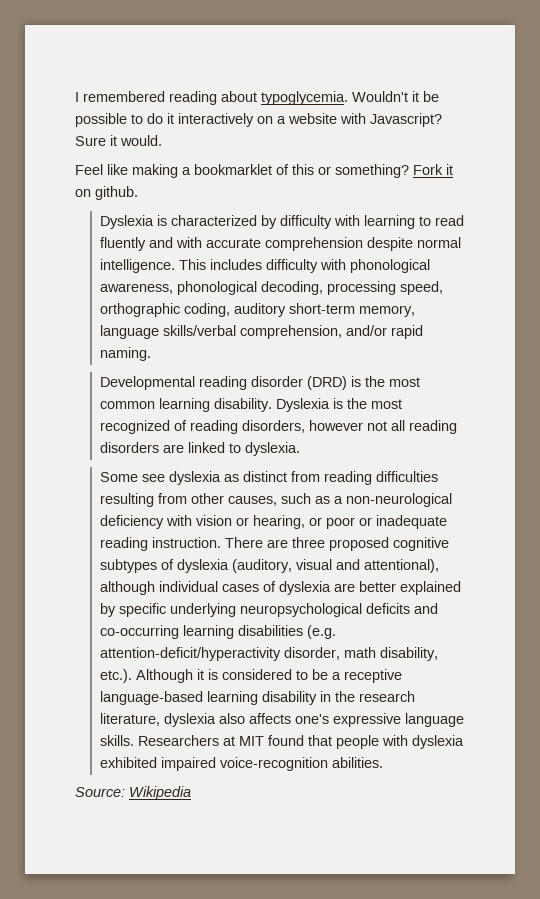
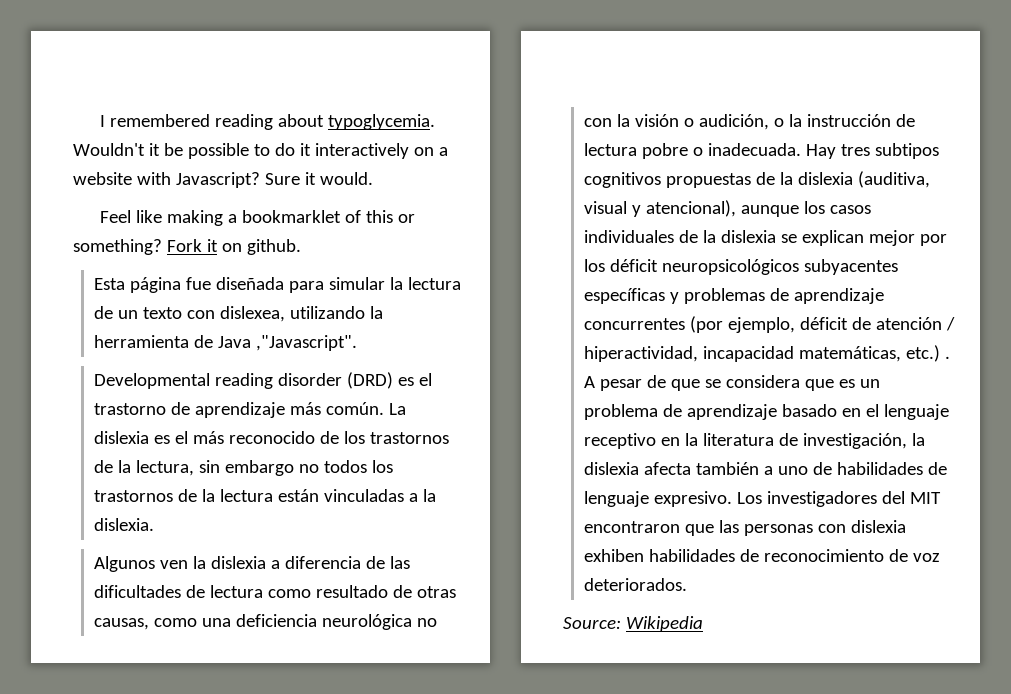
[99,215,464,229] [99,237,461,251] [99,259,430,273] [99,281,443,295] [99,303,415,317] [99,325,423,339] [99,347,151,361] [99,376,420,390] [99,398,402,412] [99,420,457,434] [99,442,300,456] [99,471,438,485] [99,493,452,507] [99,515,447,529] [99,537,449,551] [99,559,439,573] [99,581,461,595] [99,603,438,617] [99,625,336,639] [99,647,438,661] [99,669,402,683] [99,691,415,705] [99,713,464,727] [99,735,464,749] [99,757,383,771] Dyslexia is characterized by difficulty with learning to read fluently and with accurate comprehension despite normal intelligence. This includes difficulty with phonological awareness, phonological decoding, processing speed, orthographic coding, auditory short-term memory, language skills/verbal comprehension, and/or rapid naming. // Developmental reading disorder (DRD) is the most common learning disability. Dyslexia is the most recognized of reading disorders, however not all reading disorders are linked to dyslexia. // Some see dyslexia as distinct from reading difficulties resulting from other causes, such as a non-neurological deficiency with vision or hearing, or poor or inadequate reading instruction. There are three proposed cognitive subtypes of dyslexia (auditory, visual and attentional), although individual cases of dyslexia are better explained by specific underlying neuropsychological deficits and co-occurring learning disabilities (e.g. attention-deficit/hyperactivity disorder, math disability, etc.). Although it is considered to be a receptive language-based learning disability in the research literature, dyslexia also affects one's expressive language skills. Researchers at MIT found that people with dyslexia exhibited impaired voice-recognition abilities. -> [94,277,462,293] [94,306,384,322] [94,335,358,351] [94,372,433,389] [94,402,407,418] [94,431,450,444] [94,460,394,476] [94,489,437,502] [94,518,155,531] [94,556,411,572] [94,585,457,598] [94,614,438,630] [584,114,916,130] [584,143,940,159] [584,171,931,188] [584,200,872,217] [584,230,948,246] [584,259,899,275] [584,288,885,304] [584,316,956,333] [584,345,951,362] [584,375,881,391] [584,404,950,420] [584,433,926,449] [584,462,948,475] [584,491,942,507] [584,520,907,536] [584,549,941,562] [584,578,688,591] Esta página fue diseñada para simular la lectura de un texto con dislexea, utilizando la herramienta de Java ,"Javascript". // Developmental reading disorder (DRD) es el trastorno de aprendizaje más común. La dislexia es el más reconocido de los trastornos de la lectura, sin embargo no todos los trastornos de la lectura están vinculadas a la dislexia. // Algunos ven la dislexia a diferencia de las dificultades de lectura como resultado de otras causas, como una deficiencia neurológica no con la visión o audición, o la instrucción de lectura pobre o inadecuada. Hay tres subtipos cognitivos propuestas de la dislexia (auditiva, visual y atencional), aunque los casos individuales de la dislexia se explican mejor por los déficit neuropsicológicos subyacentes específicas y problemas de aprendizaje concurrentes (por ejemplo, déficit de atención / hiperactividad, incapacidad matemáticas, etc.) . A pesar de que se considera que es un problema de aprendizaje basado en el lenguaje receptivo en la literatura de investigación, la dislexia afecta también a uno de habilidades de lenguaje expresivo. Los investigadores del MIT encontraron que las personas con dislexia exhiben habilidades de reconocimiento de voz deteriorados.

